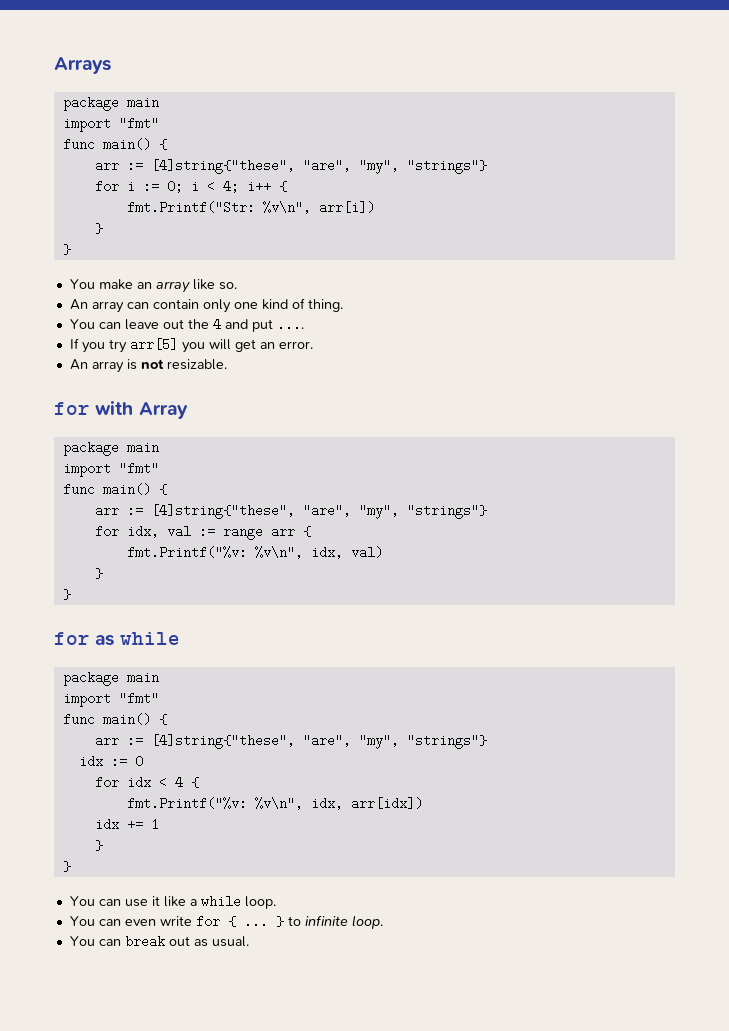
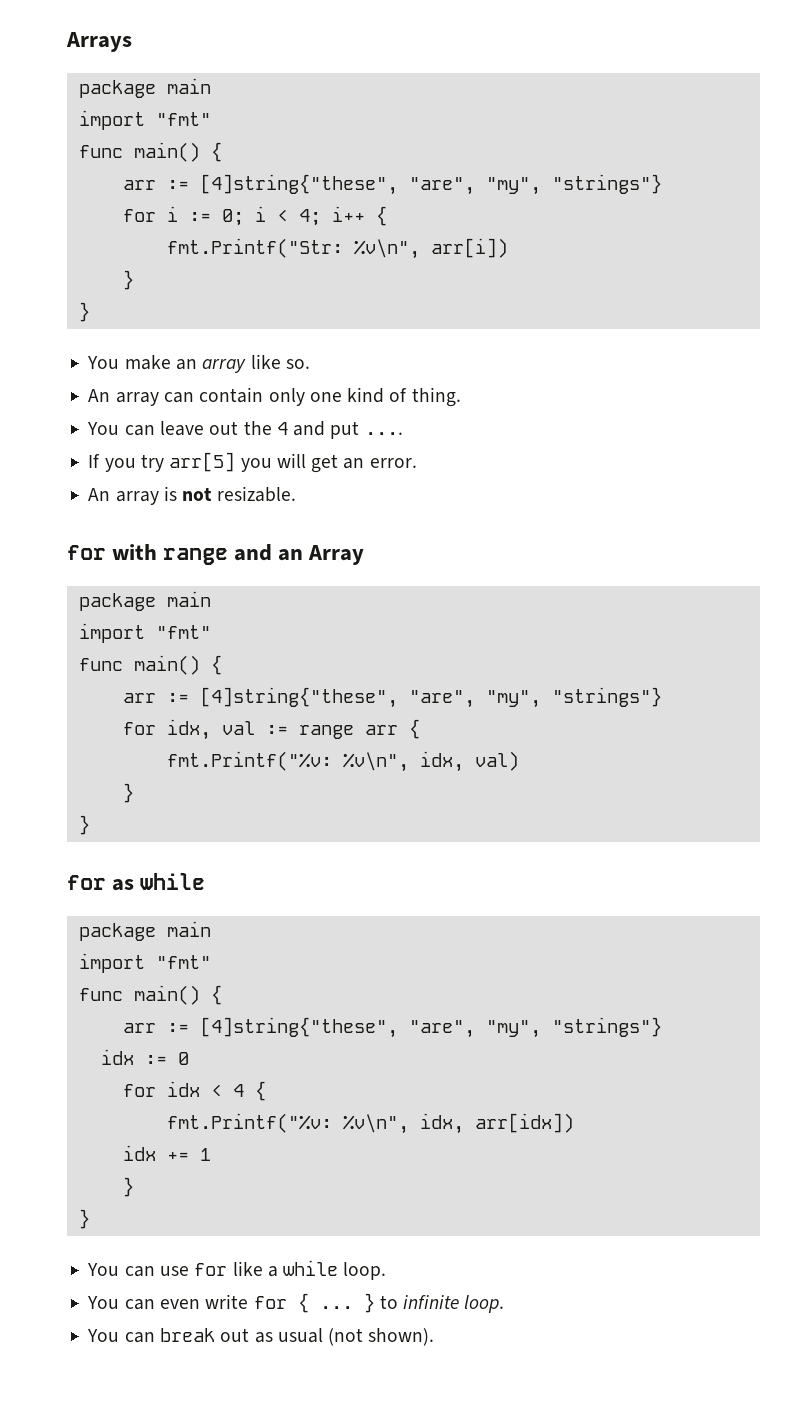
(134, 408) none -> [163,544,304,565] range and an
[151,896,160,906] it -> [194,1263,228,1276] for
[211,936,249,947] usual. -> [277,1328,435,1346] usual (not shown).

